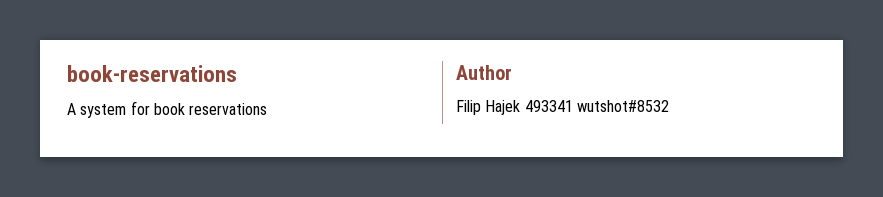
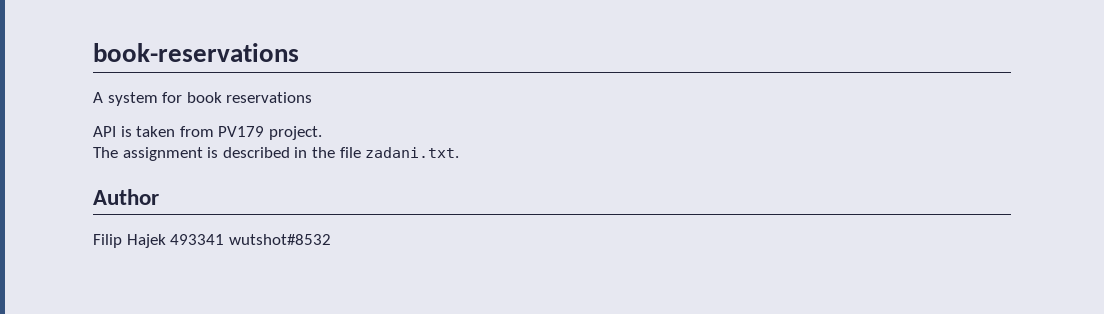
(268, 109) none -> [93,126,322,140] [93,147,460,161] // API is taken from PV179 project. // The assignment is described in the file zadani.txt.

